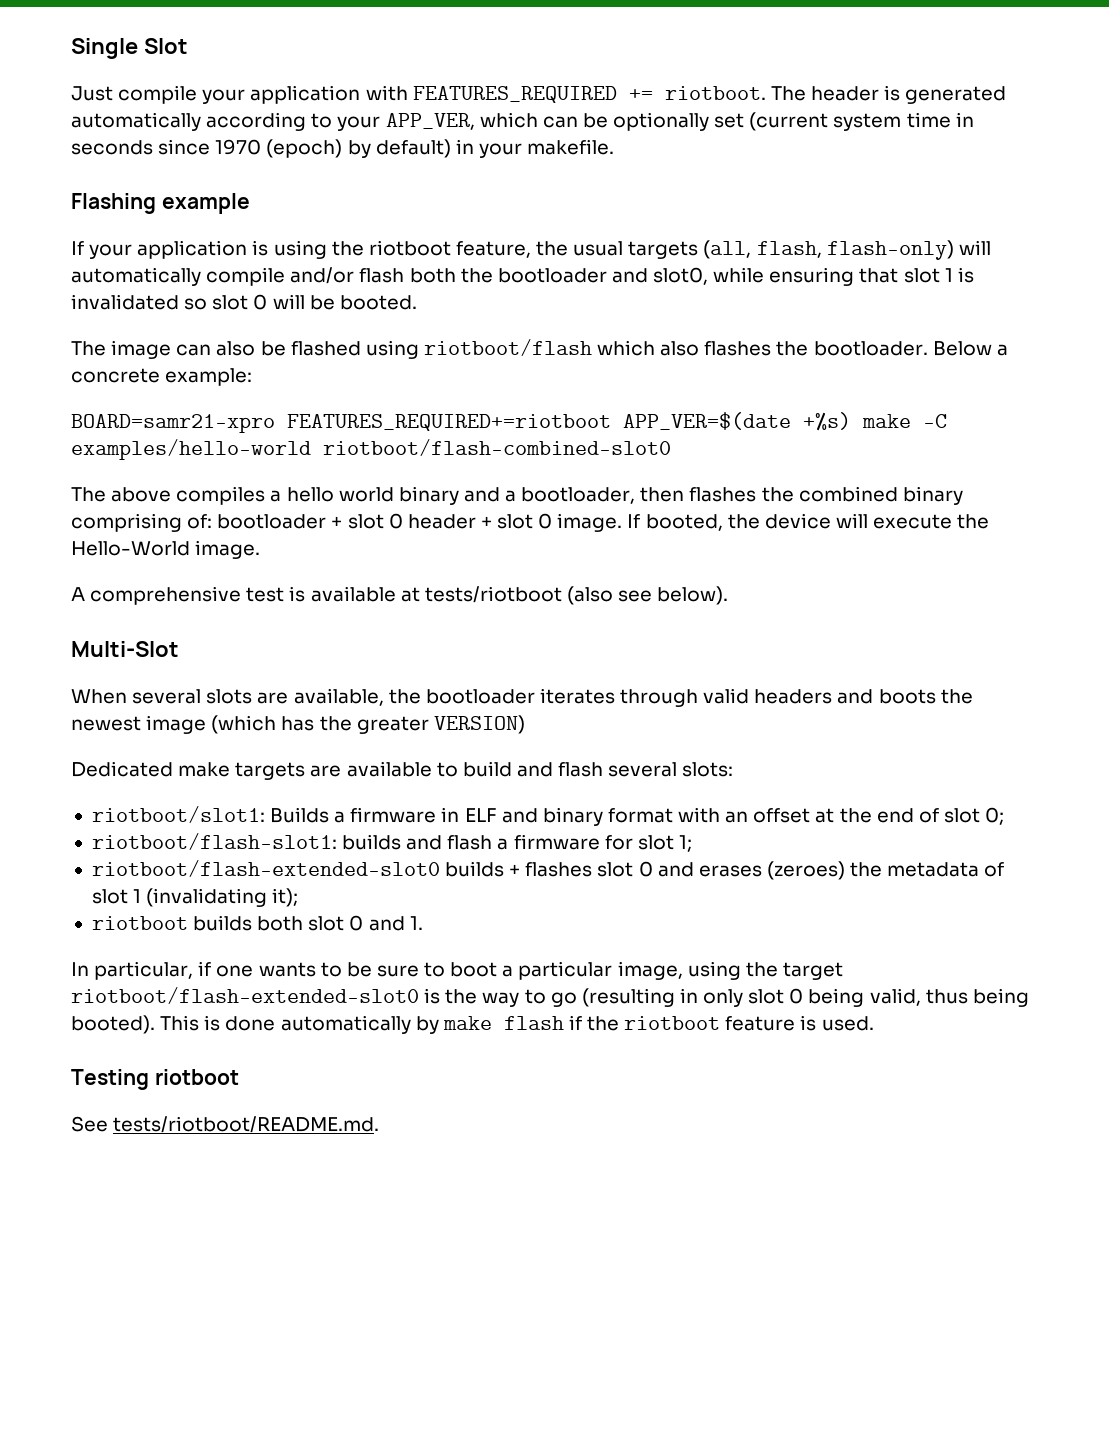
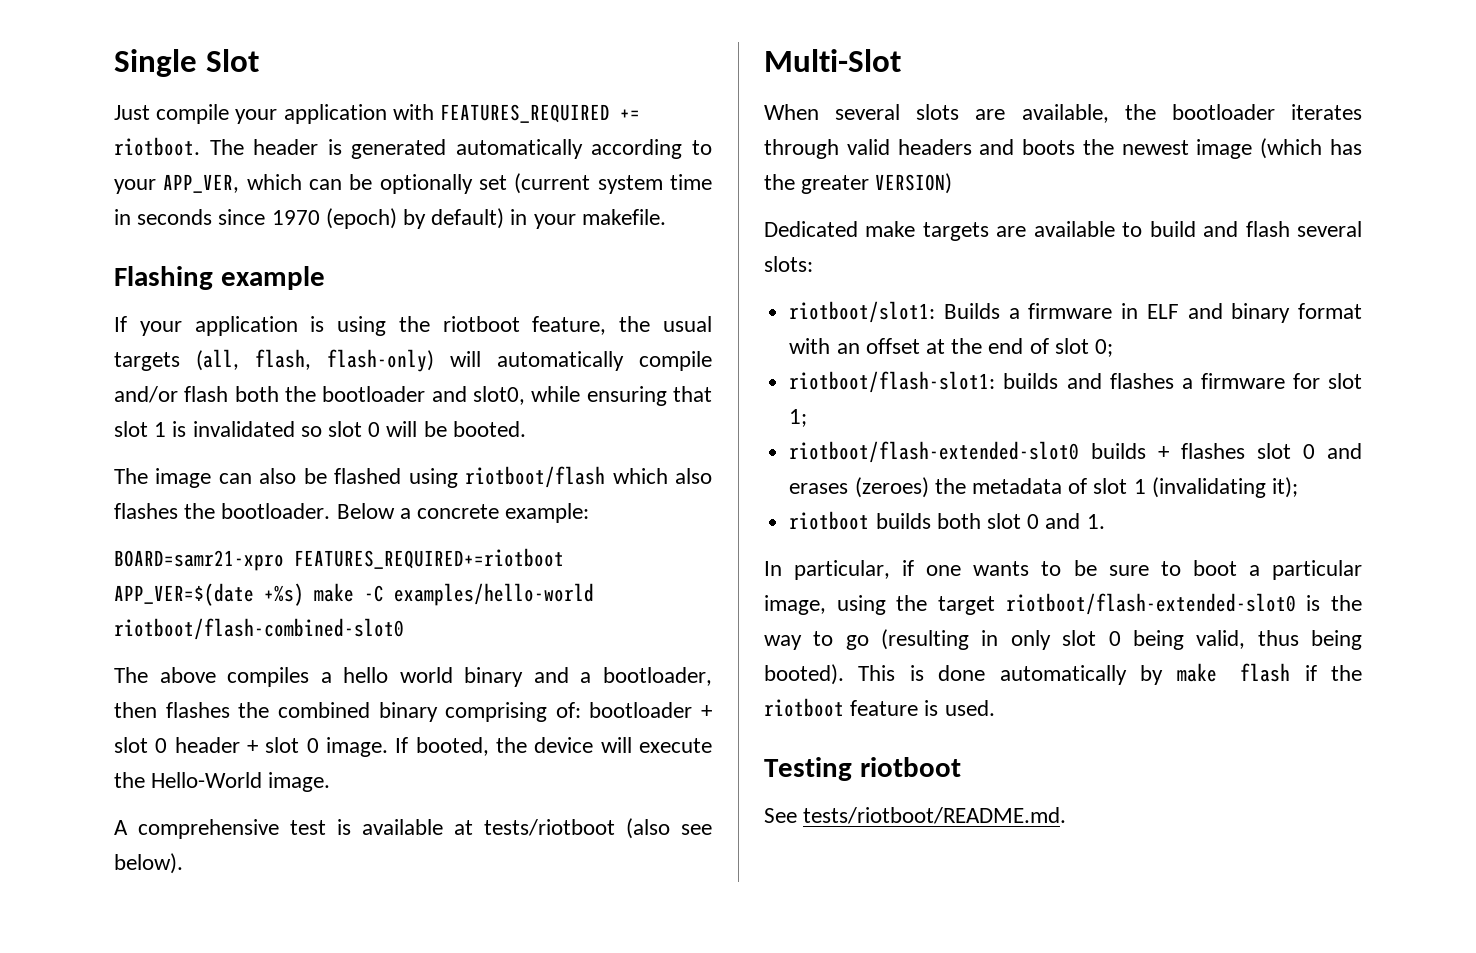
[447,835,493,850] flash -> [1109,373,1174,389] flashes

